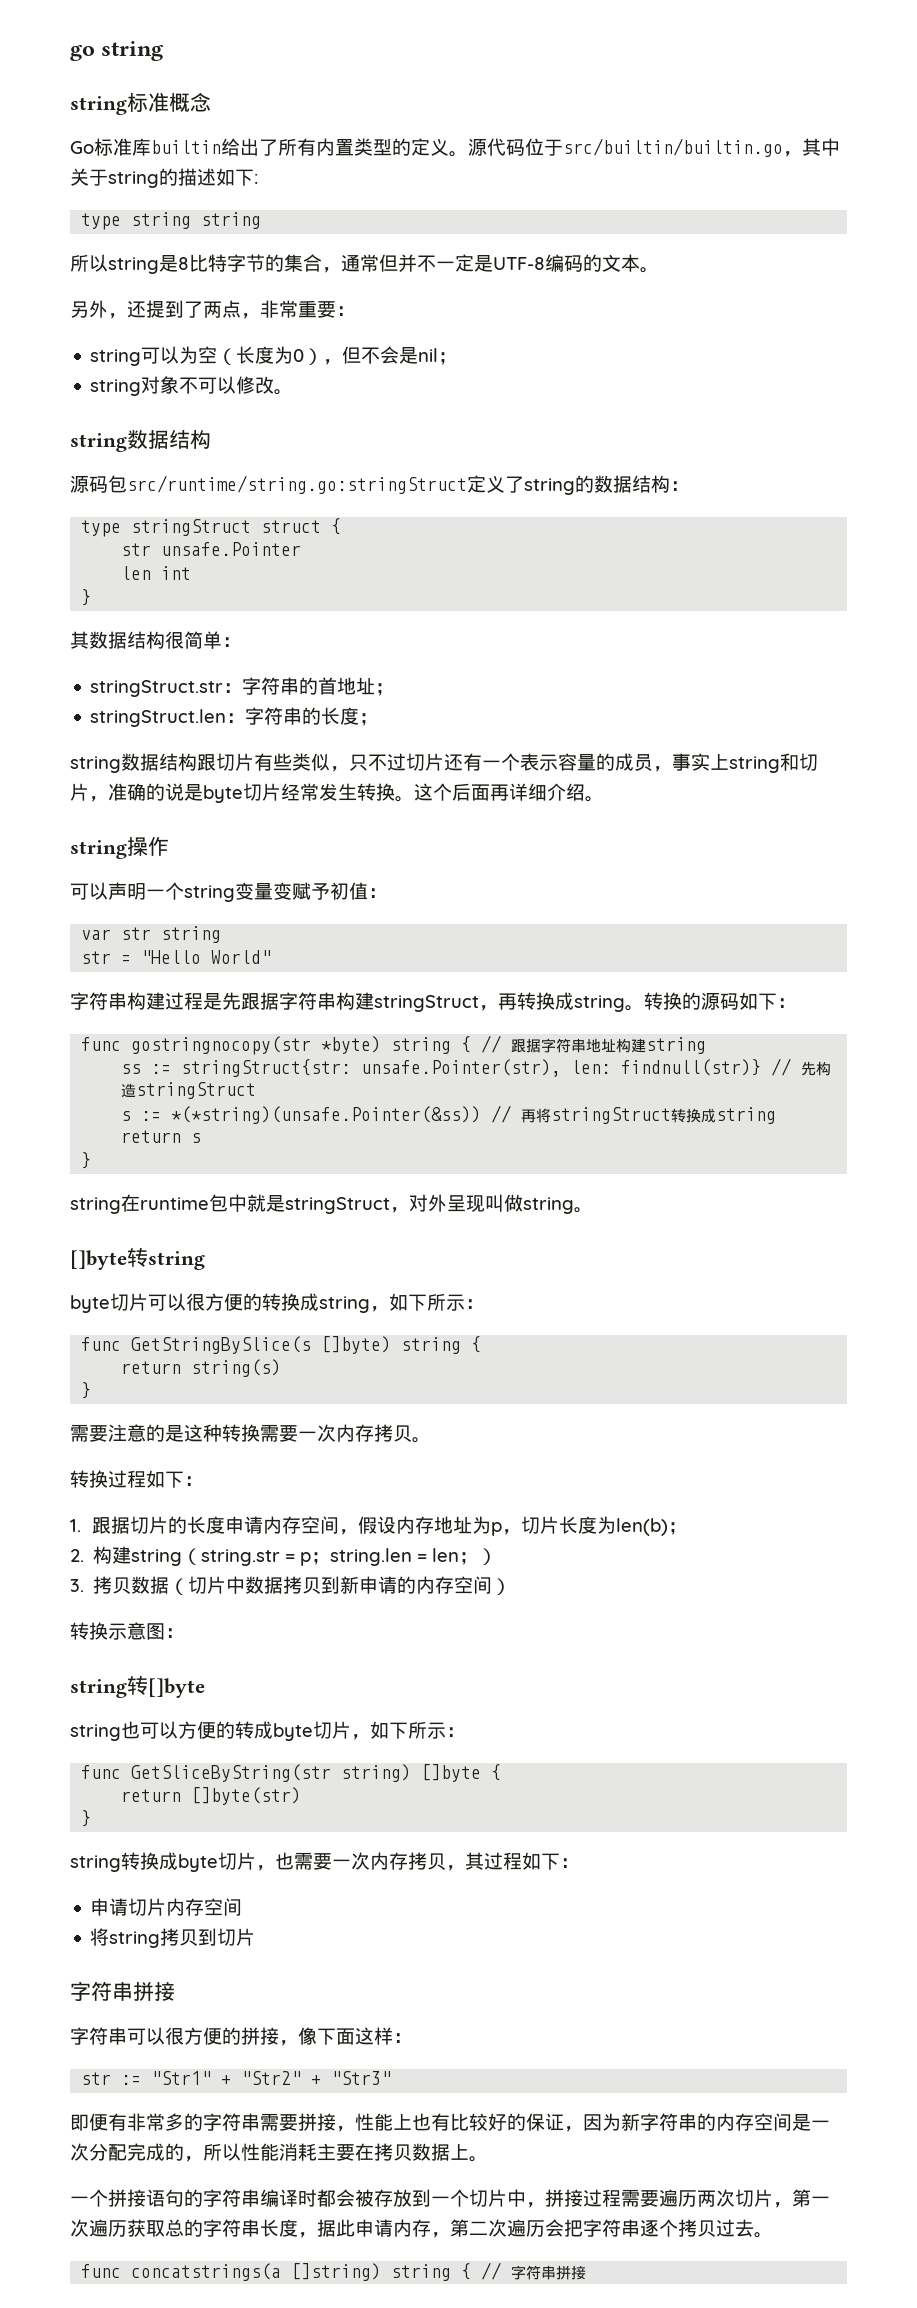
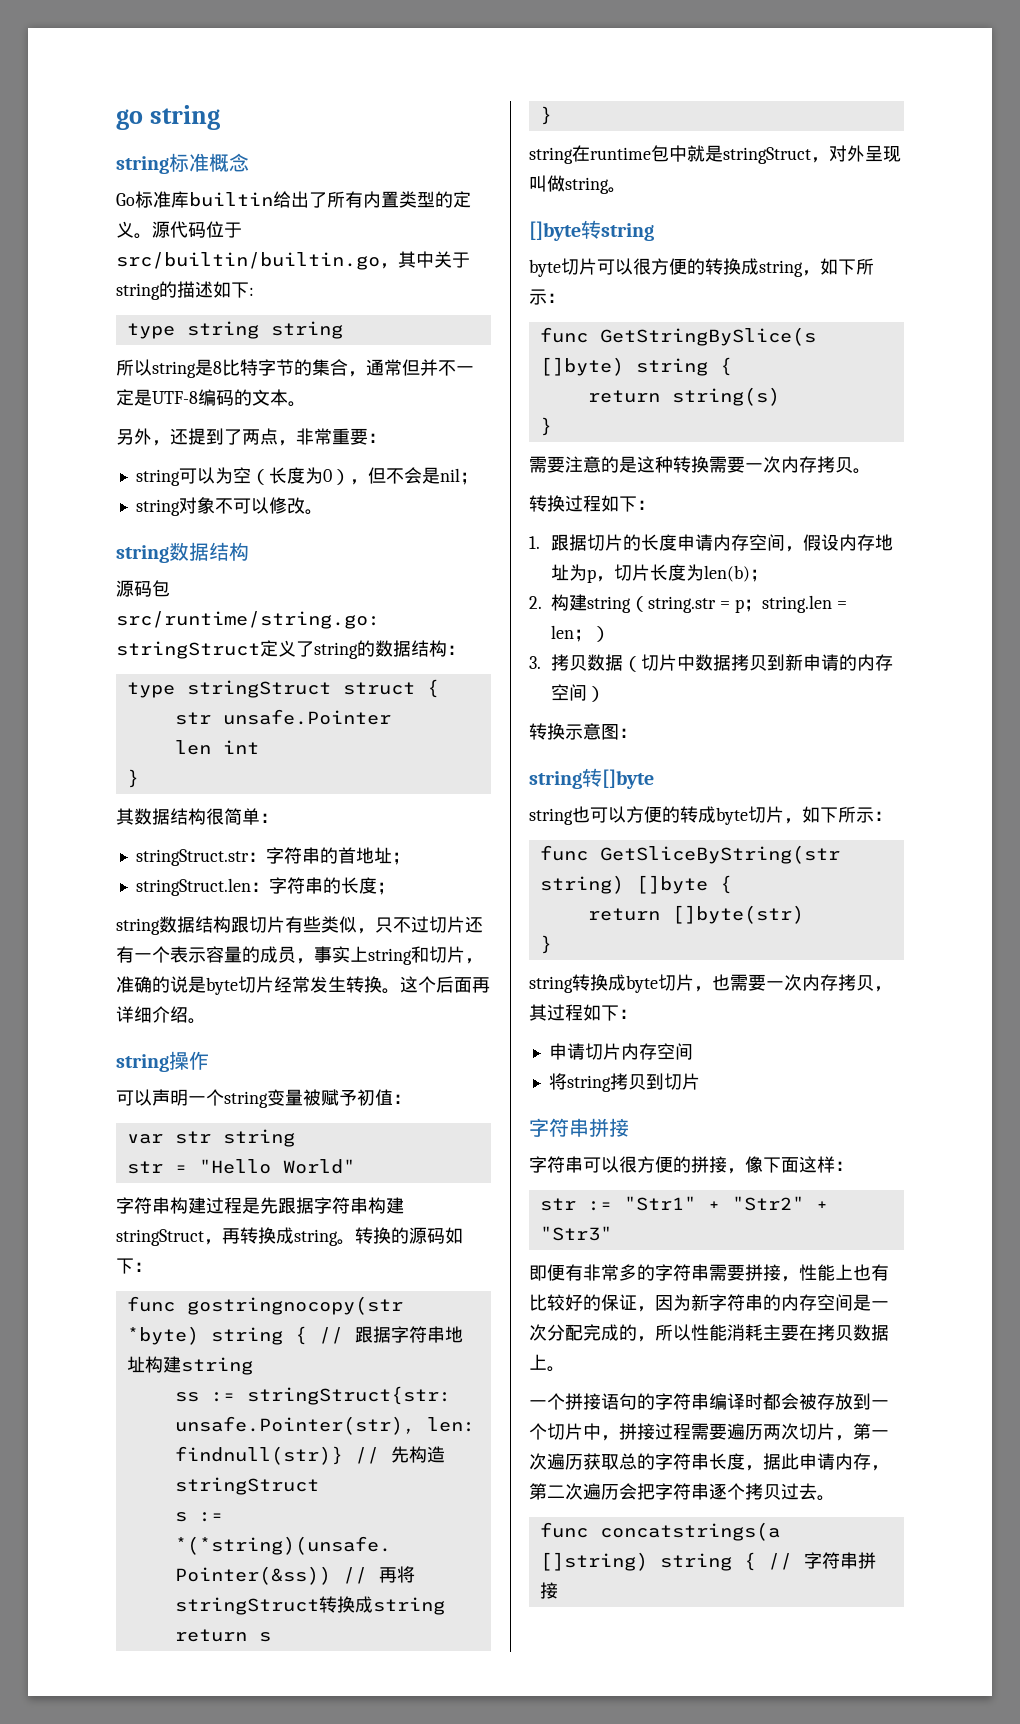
[273,882,292,900] 变 -> [303,1089,321,1106] 被

